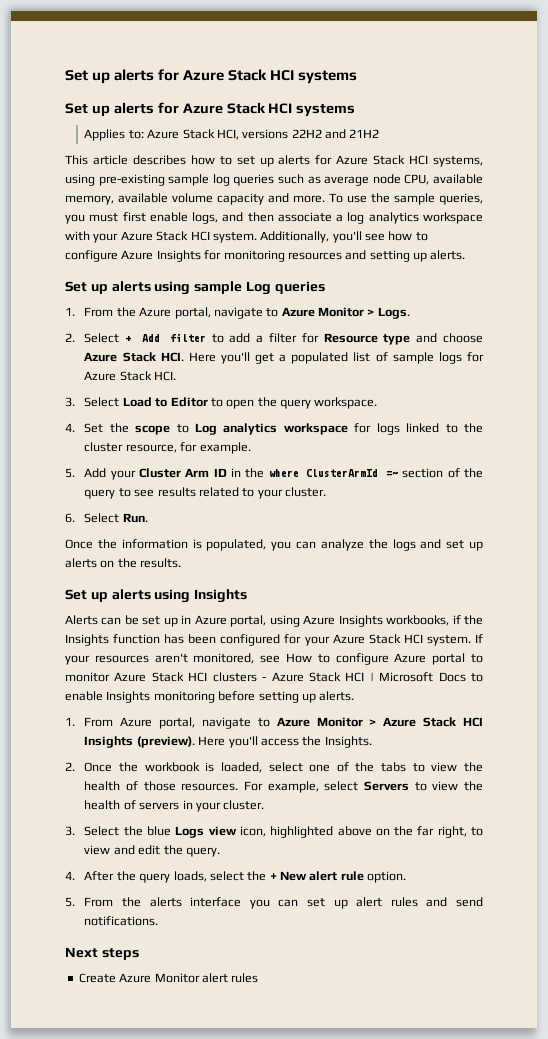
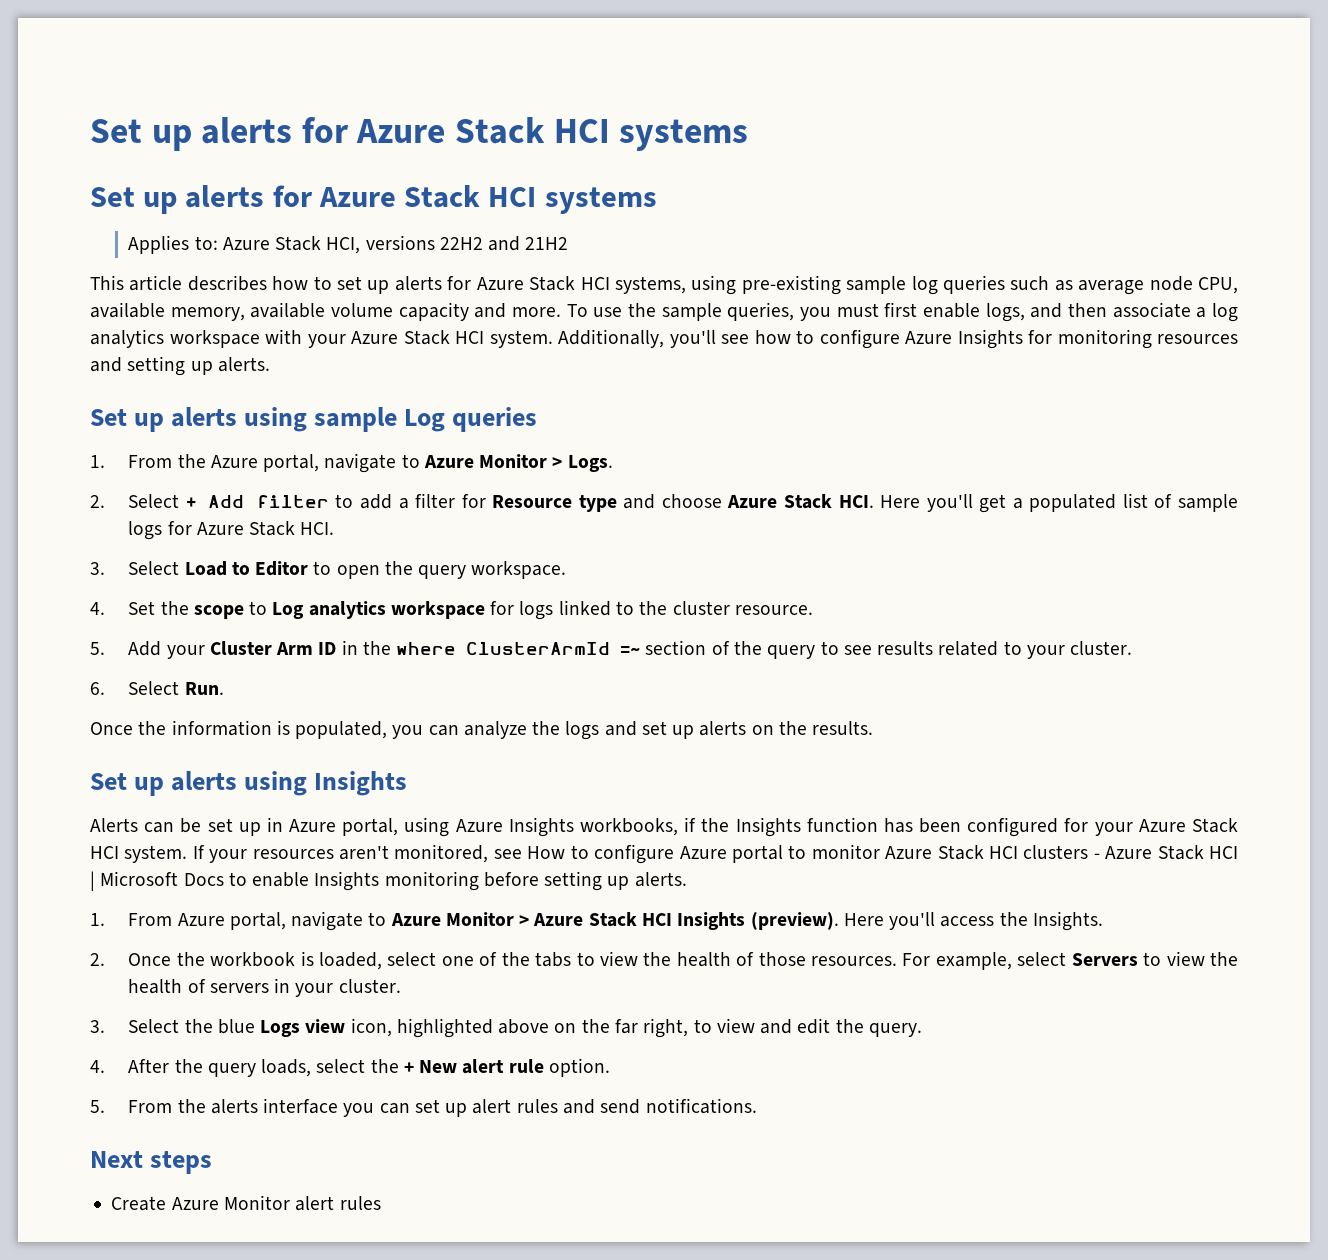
[125,442,251,454] resource, for example. -> [734,605,813,615] resource.

